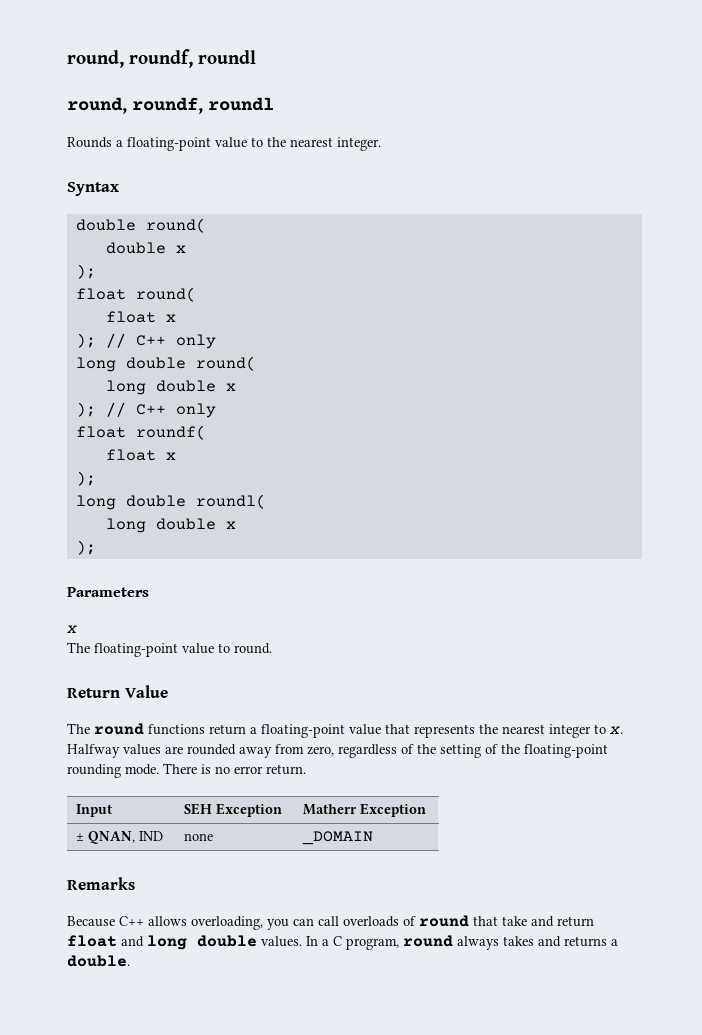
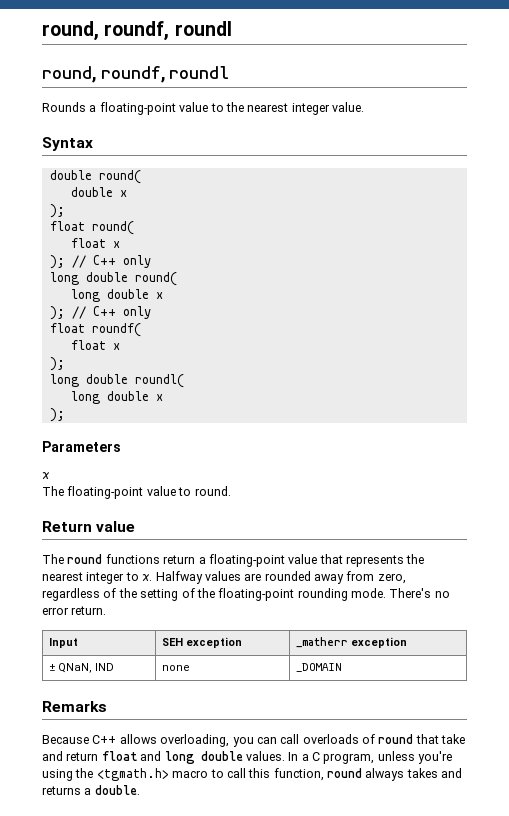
[337,137,381,151] integer. -> [291,102,364,115] integer value.
[124,685,168,698] Value -> [96,521,136,532] value
[163,763,211,774] There is -> [389,588,432,598] There's
[216,803,283,817] [303,803,427,817] Exception | Matherr Exception -> [185,637,242,648] [295,637,407,648] exception | _matherr exception
[88,831,136,844] QNAN, -> [57,663,92,673] QNaN,
(399, 944) none -> [377,751,453,764] [42,768,324,781] unless you're using the <tgmath.h> macro to call this function,

